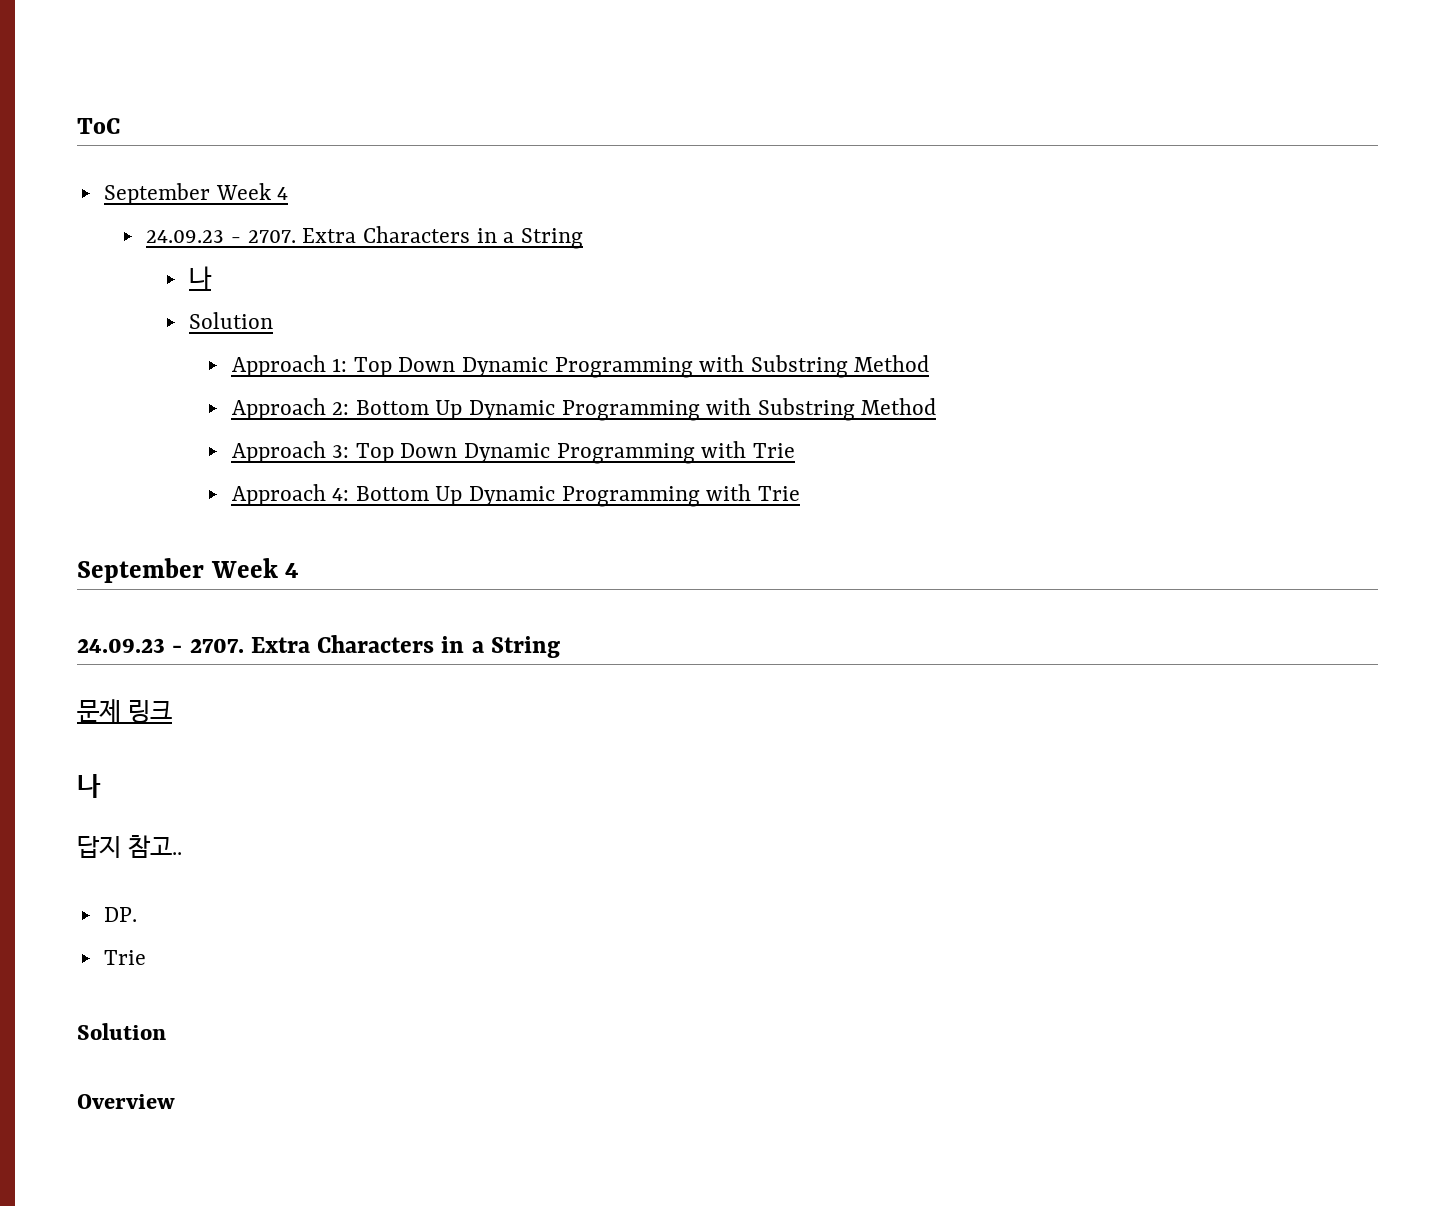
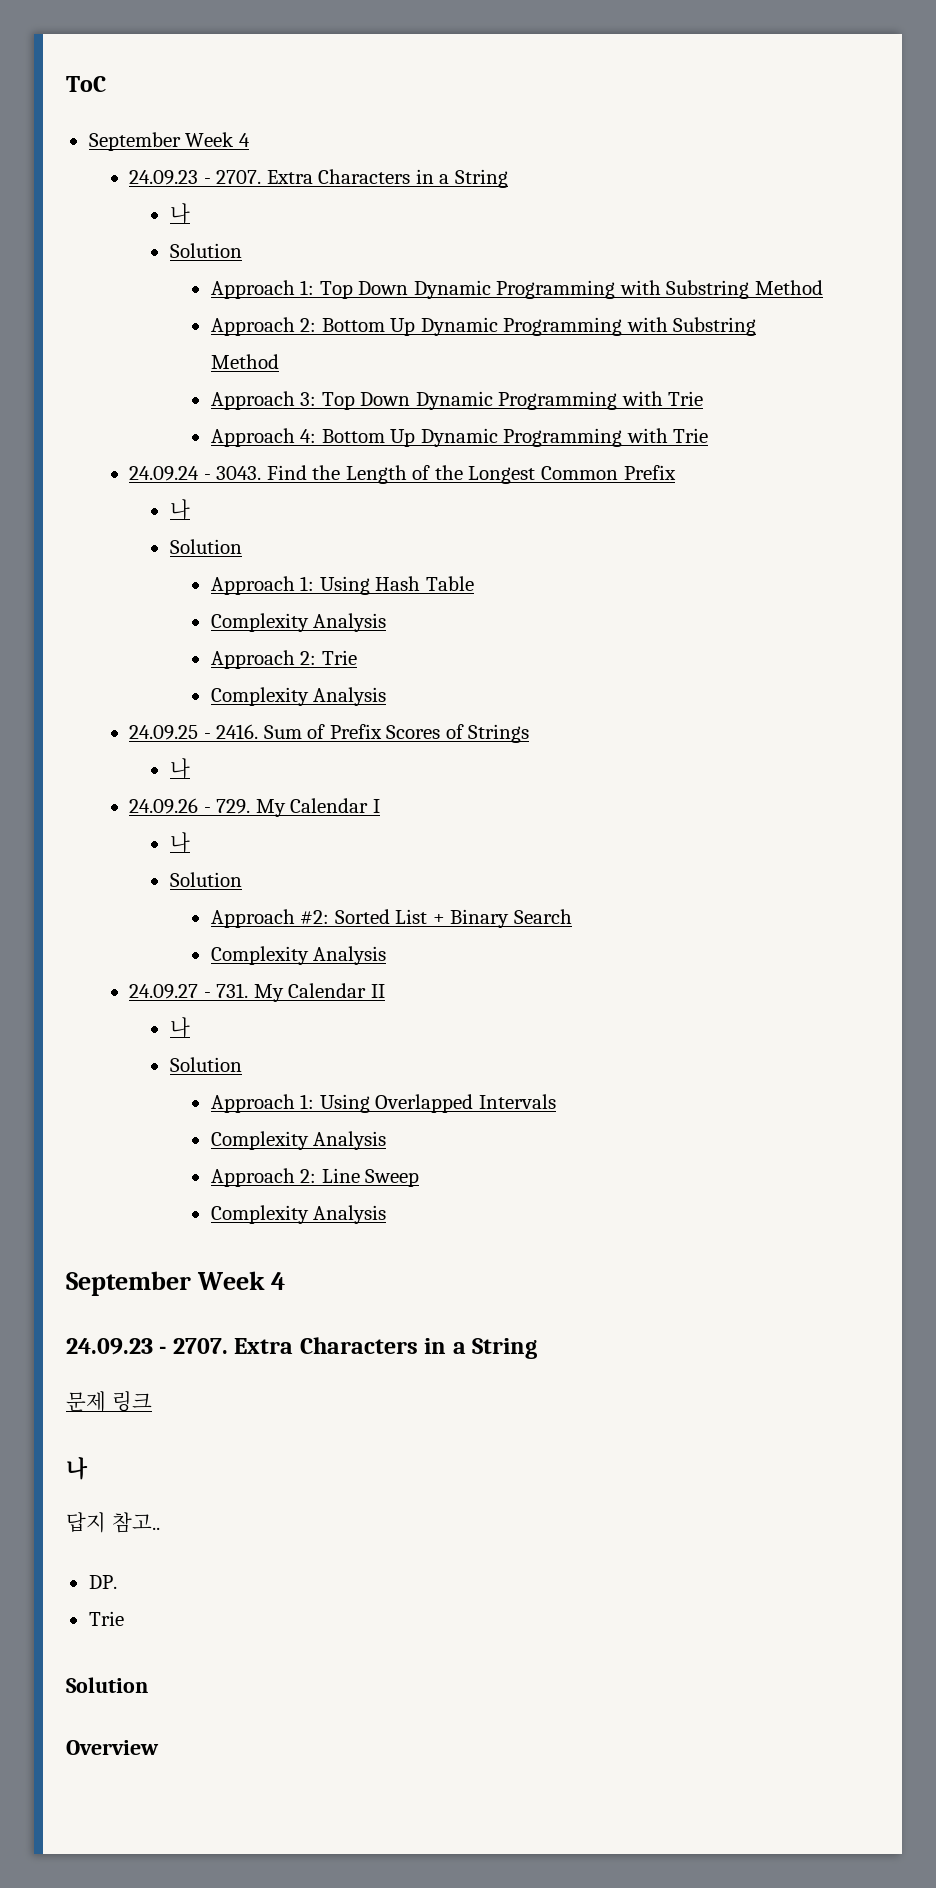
(800, 493) none -> [129,465,676,484] [169,499,190,520] [169,539,242,554] [210,576,474,595] [210,613,387,632] [210,650,357,669] [210,687,387,706] [129,724,530,743] [169,758,190,779] [129,798,380,817] [169,832,190,853] [169,872,242,887] [210,909,572,928] [210,946,387,965] [129,983,385,1002] [169,1017,190,1038] [169,1057,242,1072] [210,1094,556,1113] [210,1131,387,1150] [210,1168,420,1187] [210,1205,387,1224] // 24.09.24 - 3043. Find the Length of the Longest Common Prefix // 나 // Solution // Approach 1: Using Hash Table // Complexity Analysis // Approach 2: Trie // Complexity Analysis // 24.09.25 - 2416. Sum of Prefix Scores of Strings // 나 // 24.09.26 - 729. My Calendar I // 나 // Solution // Approach #2: Sorted List + Binary Search // Complexity Analysis // 24.09.27 - 731. My Calendar II // 나 // Solution // Approach 1: Using Overlapped Intervals // Complexity Analysis // Approach 2: Line Sweep // Complexity Analysis

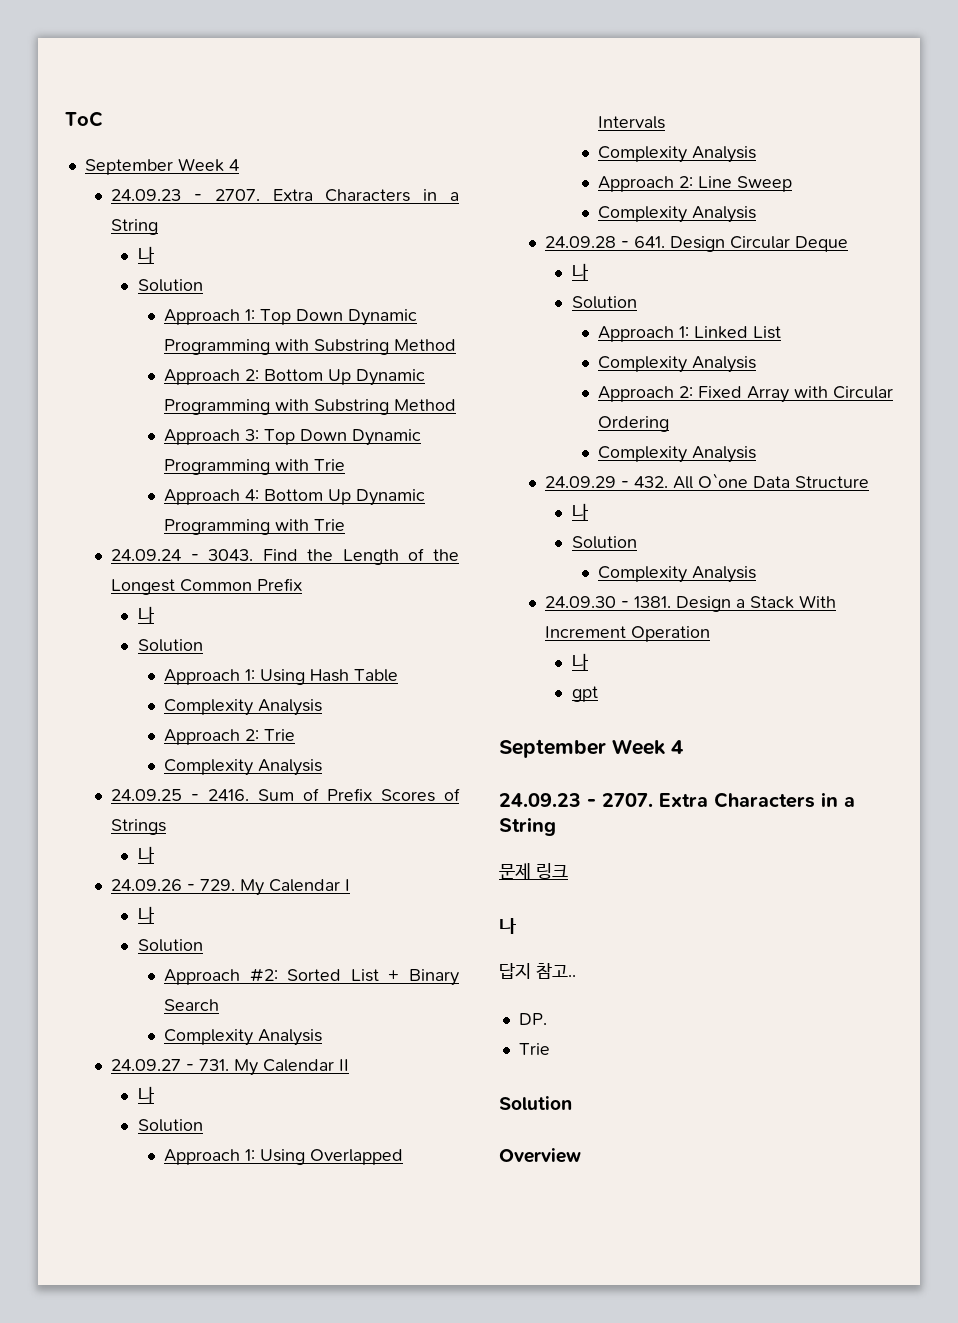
(387, 1214) none -> [545,236,849,252] [571,263,589,280] [571,296,637,309] [597,326,781,342] [597,356,756,373] [597,386,893,403] [597,416,669,432] [597,446,756,463] [545,473,870,489] [571,503,589,520] [571,536,637,549] [597,566,756,583] [545,595,837,612] [545,626,711,642] [571,653,589,670] [571,686,598,702] // 24.09.28 - 641. Design Circular Deque // 나 // Solution // Approach 1: Linked List // Complexity Analysis // Approach 2: Fixed Array with Circular Ordering // Complexity Analysis // 24.09.29 - 432. All O`one Data Structure // 나 // Solution // Complexity Analysis // 24.09.30 - 1381. Design a Stack With Increment Operation // 나 // gpt

